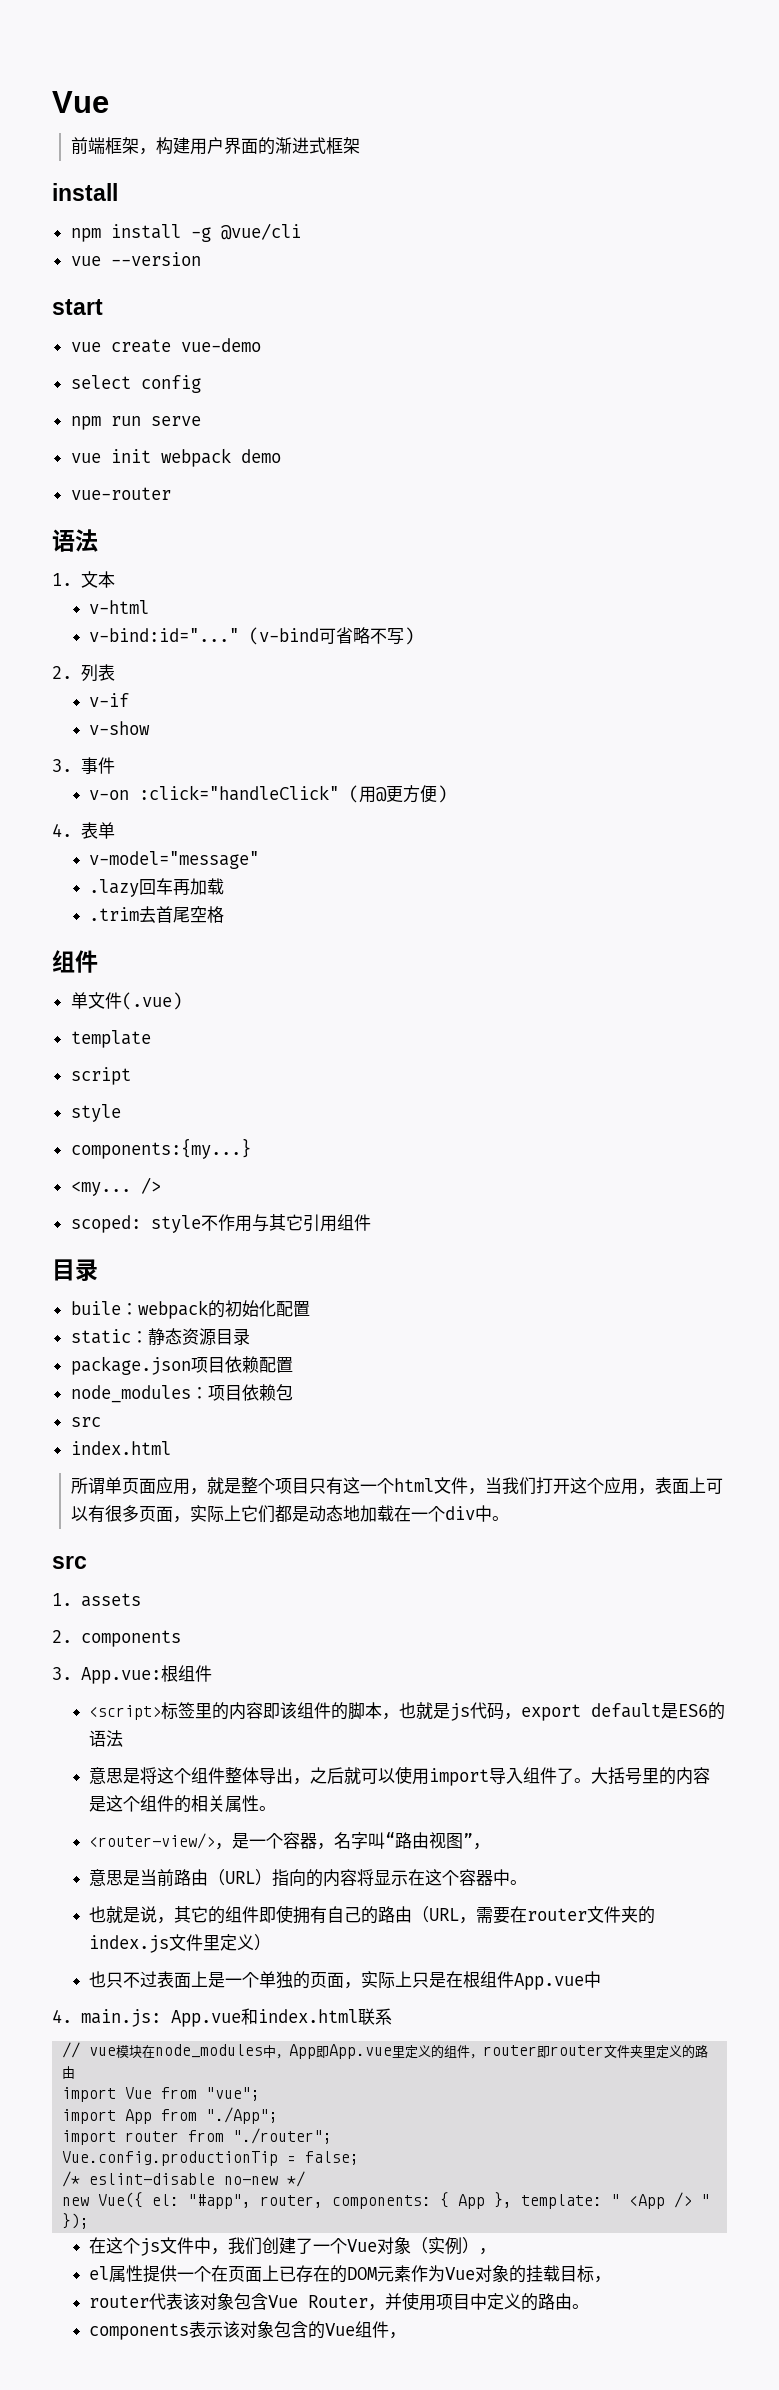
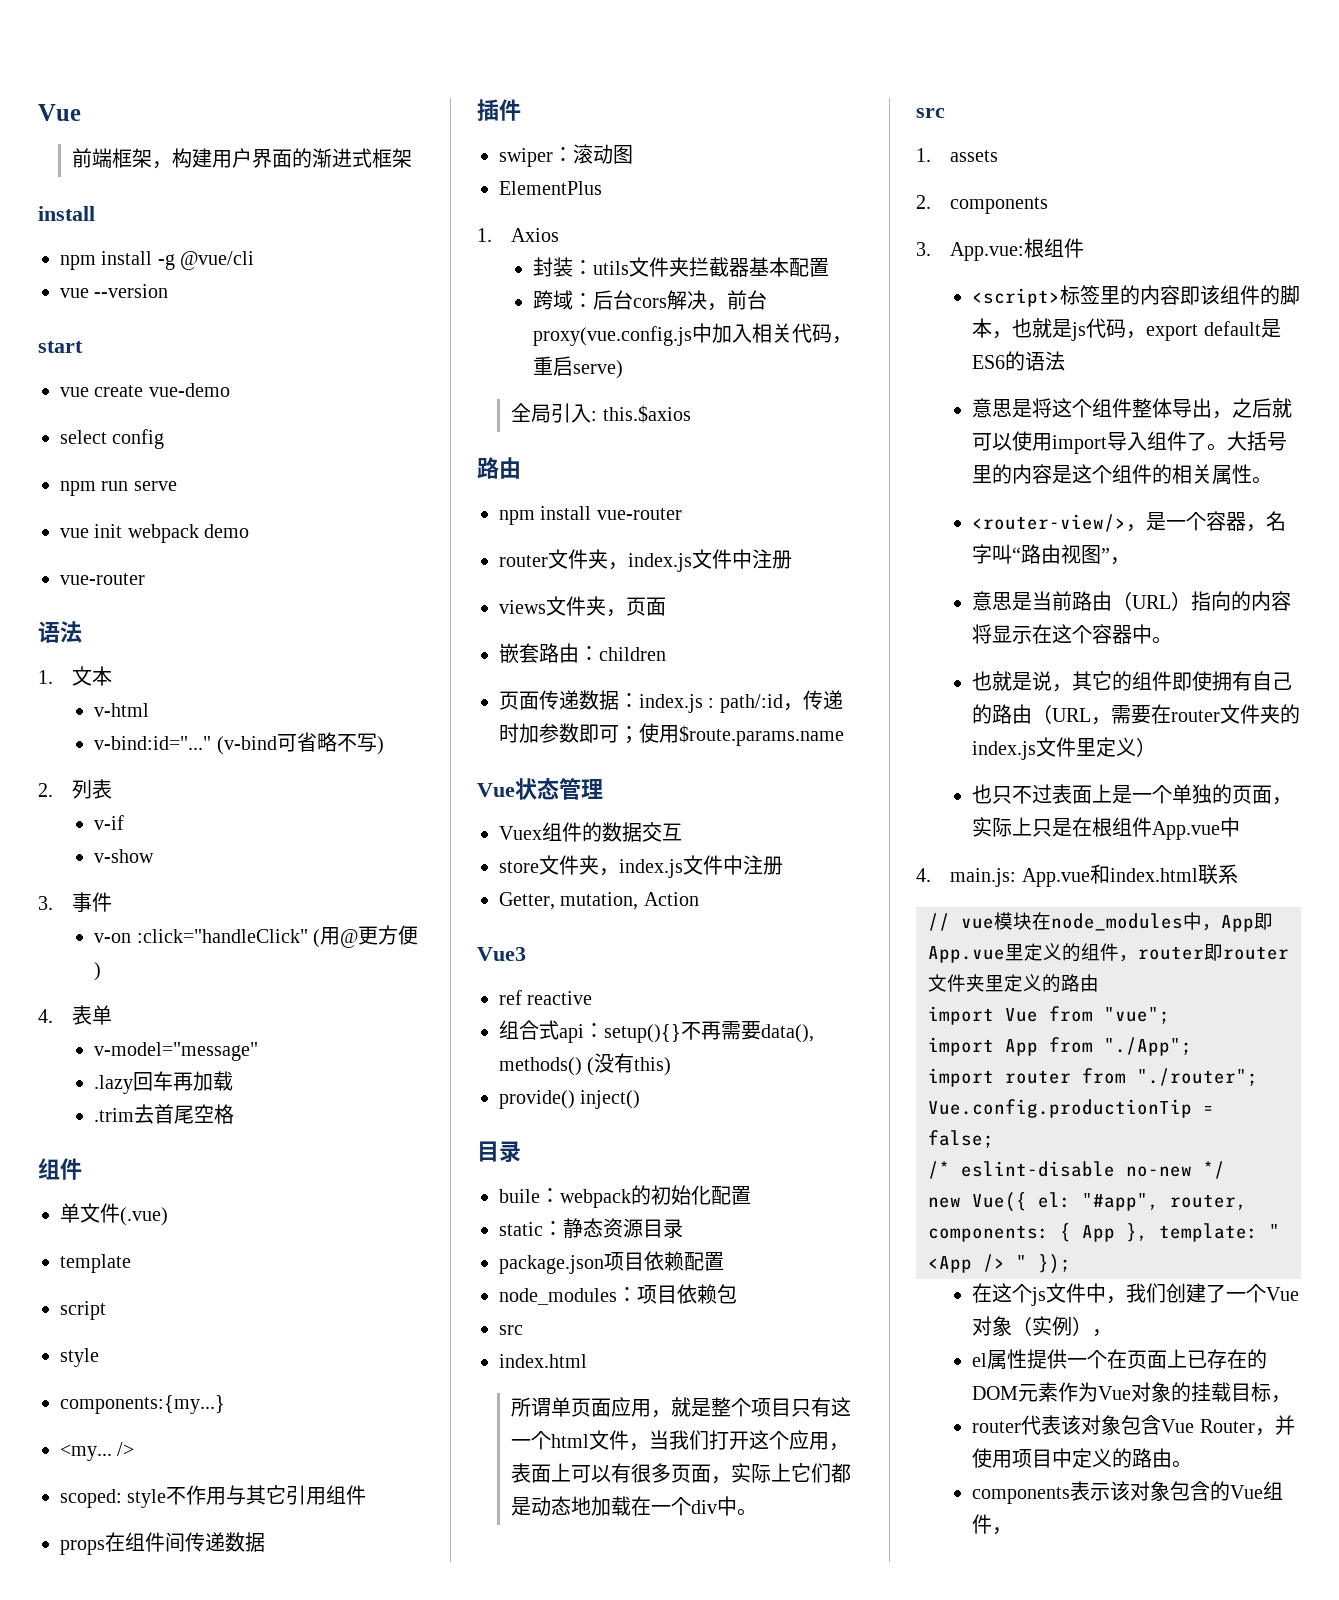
(371, 1222) none -> [60,1532,265,1555] [477,99,521,121] [499,144,633,167] [499,181,602,195] [477,228,560,242] [533,257,830,277] [533,290,768,311] [533,323,853,346] [533,356,624,379] [511,403,691,423] [477,457,521,479] [499,506,682,525] [499,549,792,572] [499,596,666,617] [499,643,666,663] [499,690,843,713] [499,723,844,746] [477,777,603,800] [499,822,682,842] [499,855,783,878] [499,892,699,910] [477,947,526,961] [499,990,593,1005] [499,1020,814,1043] [499,1053,672,1076] [499,1090,641,1109] // props在组件间传递数据 // 插件 // swiper：滚动图 // ElementPlus // 1. Axios // 封装：utils文件夹拦截器基本配置 // 跨域：后台cors解决，前台proxy(vue.config.js中加入相关代码，重启serve) // 全局引入: this.$axios // 路由 // npm install vue-router // router文件夹，index.js文件中注册 // views文件夹，页面 // 嵌套路由：children // 页面传递数据：index.js : path/:id，传递时加参数即可；使用$route.params.name // Vue状态管理 // Vuex组件的数据交互 // store文件夹，index.js文件中注册 // Getter, mutation, Action // Vue3 // ref reactive // 组合式api：setup(){}不再需要data(), methods() (没有this) // provide() inject()

